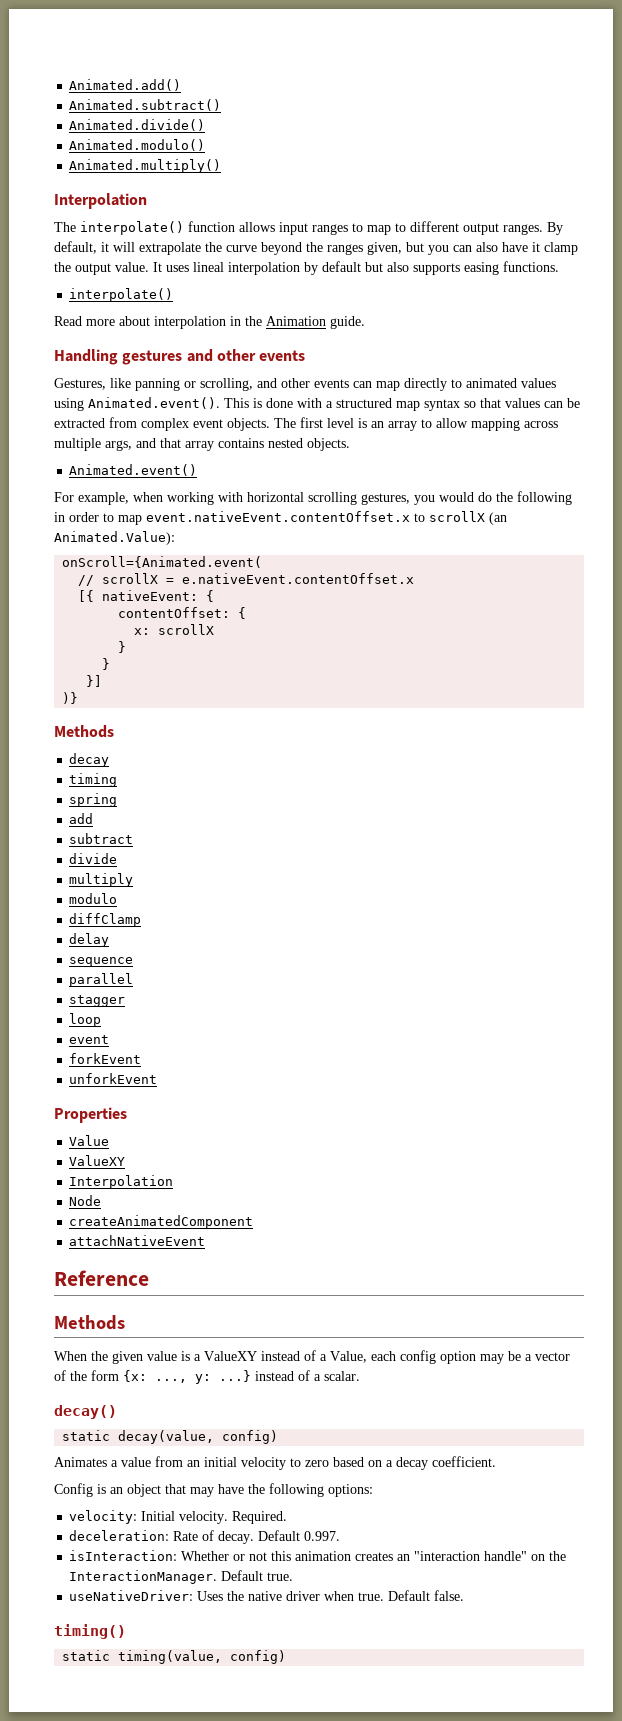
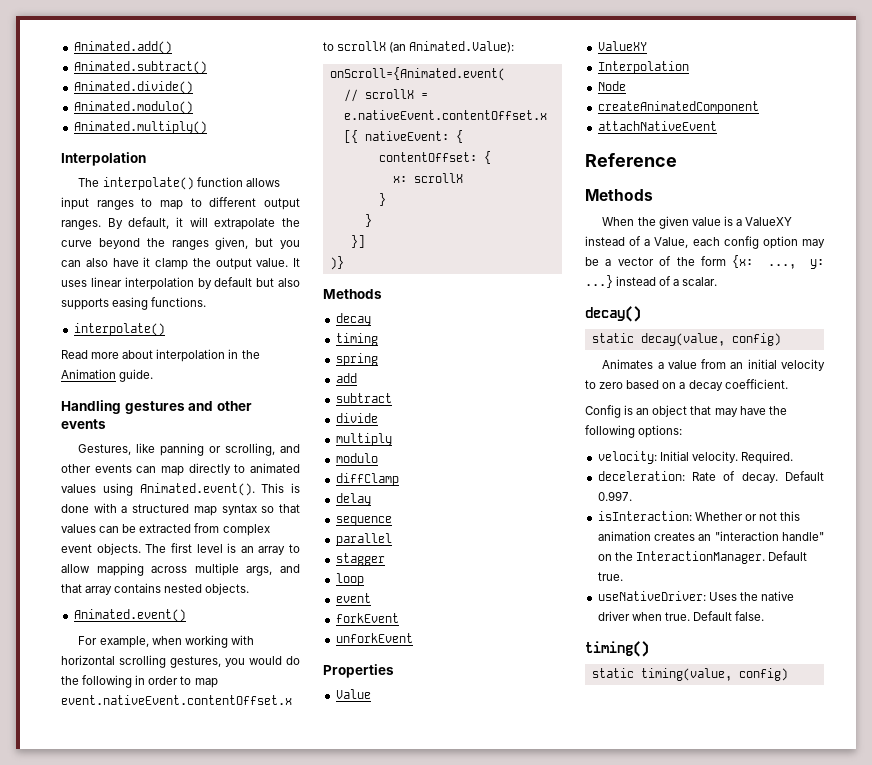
[193,262,224,272] lineal -> [90,277,122,287] linear

